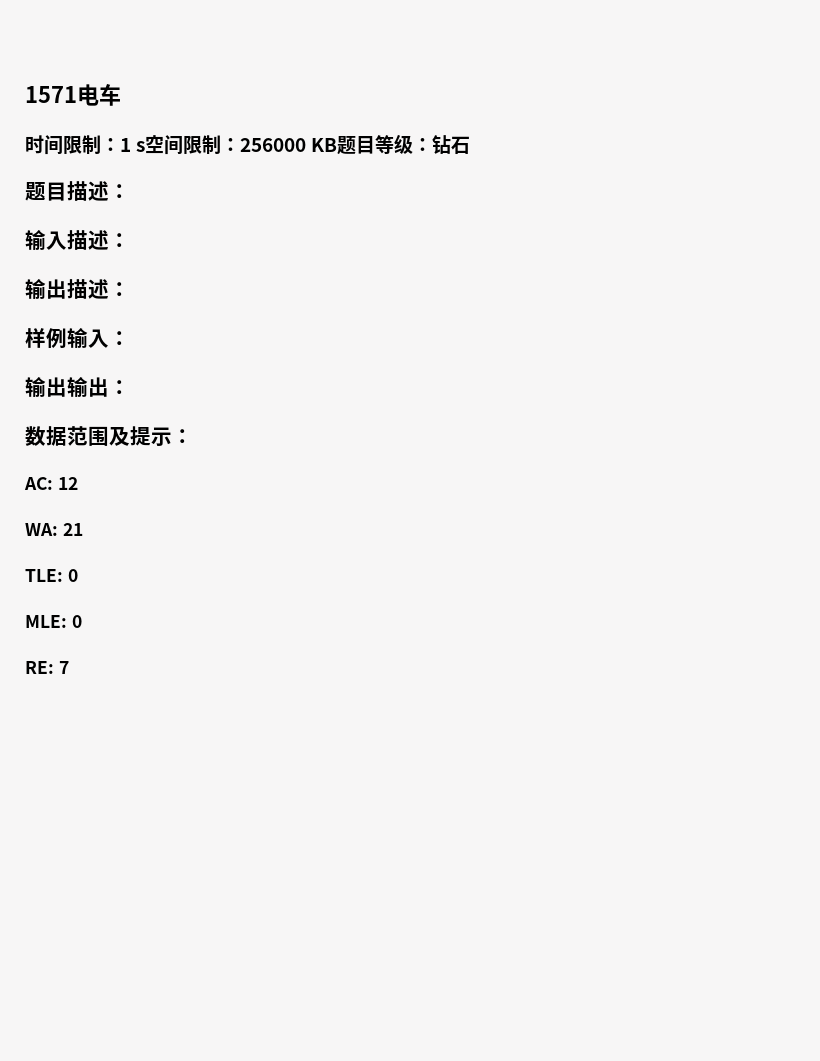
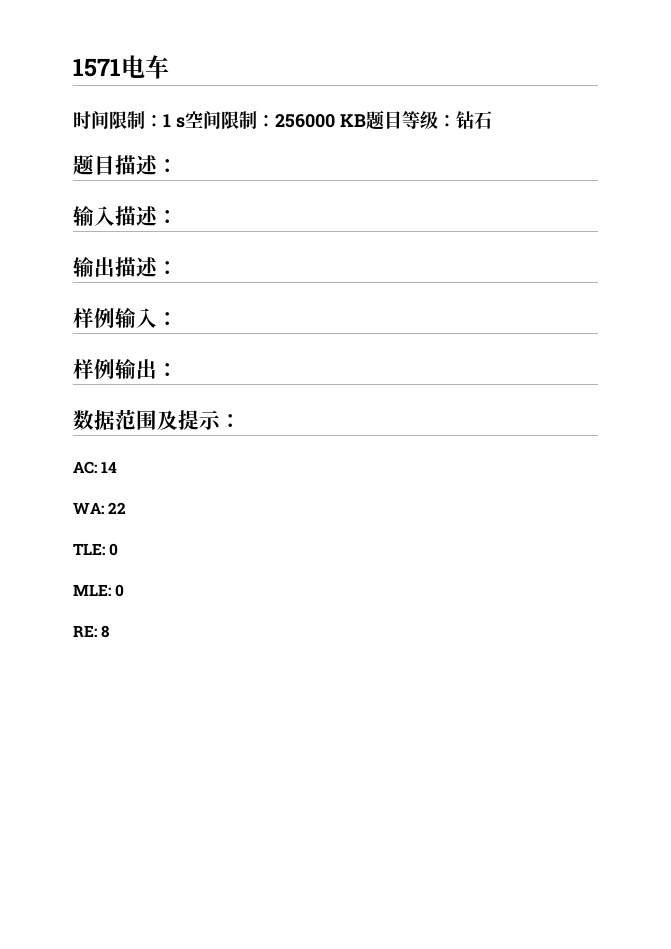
[25,377,67,397] 输出 -> [73,358,115,379] 样例
[57,477,78,490] 12 -> [101,461,118,473] 14
[62,523,83,536] 21 -> [108,502,127,514] 22
[58,661,69,674] 7 -> [101,625,110,638] 8

